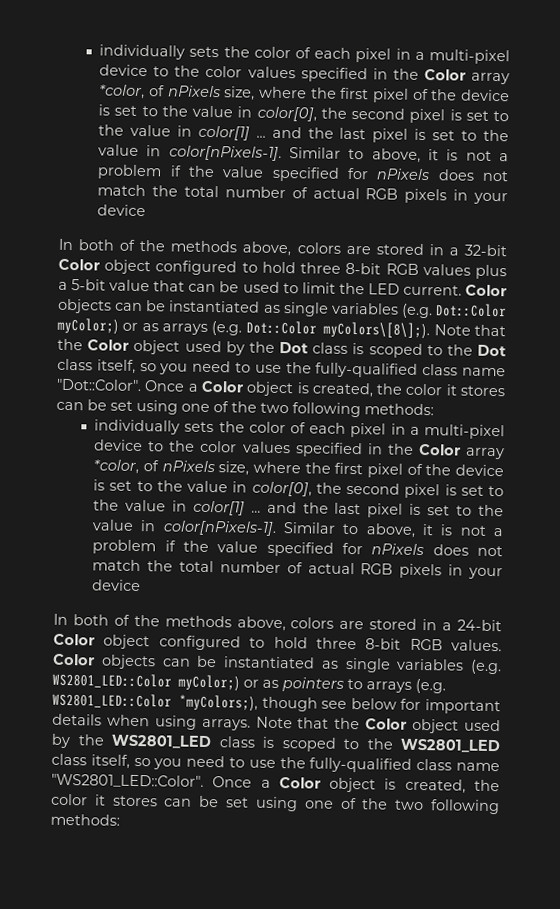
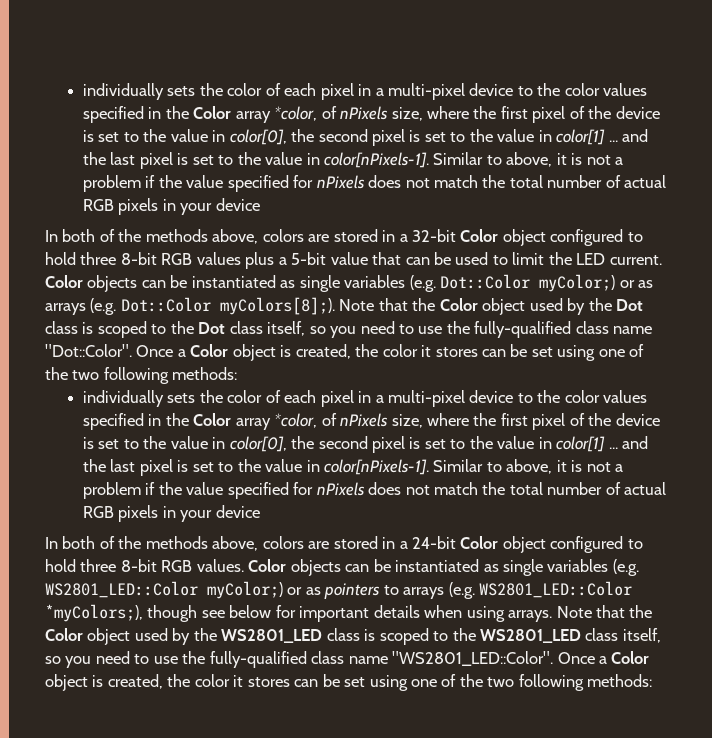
[323,321,431,339] myColors\[8\];). -> [219,297,335,315] myColors[8];).

